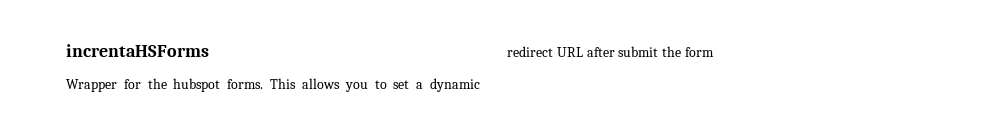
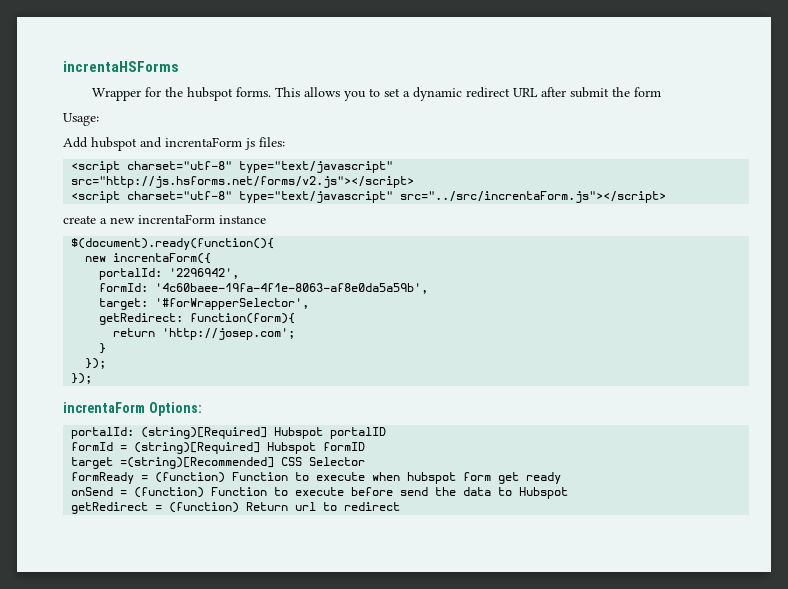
(714, 52) none -> [63,113,99,126] [63,137,285,151] [71,161,394,173] [71,176,415,188] [71,191,667,203] [63,214,266,224] [71,238,275,250] [85,253,212,264] [99,268,240,280] [99,283,429,294] [99,298,310,310] [99,313,296,325] [113,328,296,340] [99,343,107,354] [85,358,107,369] [71,373,93,384] [63,402,202,416] [71,427,387,439] [71,442,366,454] [71,457,366,469] [71,472,562,484] [71,487,569,499] [71,502,401,514] // Usage: // Add hubspot and increntaForm js files: // <script charset="utf-8" type="text/javascript" src="http://js.hsforms.net/forms/v2.js"></script> // <script charset="utf-8" type="text/javascript" src="../src/increntaForm.js"></script> // create a new increntaForm instance // $(document).ready(function(){ // new increntaForm({ // portalId: '2296942', // formId: '4c60baee-19fa-4f1e-8063-af8e0da5a59b', // target: '#forWrapperSelector', // getRedirect: function(form){ // return 'http://josep.com'; // } // }); // }); // increntaForm Options: // portalId: (string)[Required] Hubspot portalID // formId = (string)[Required] Hubspot formID // target =(string)[Recommended] CSS Selector // formReady = (function) Function to execute when hubspot form get ready // onSend = (function) Function to execute before send the data to Hubspot // getRedirect = (function) Return url to redirect

